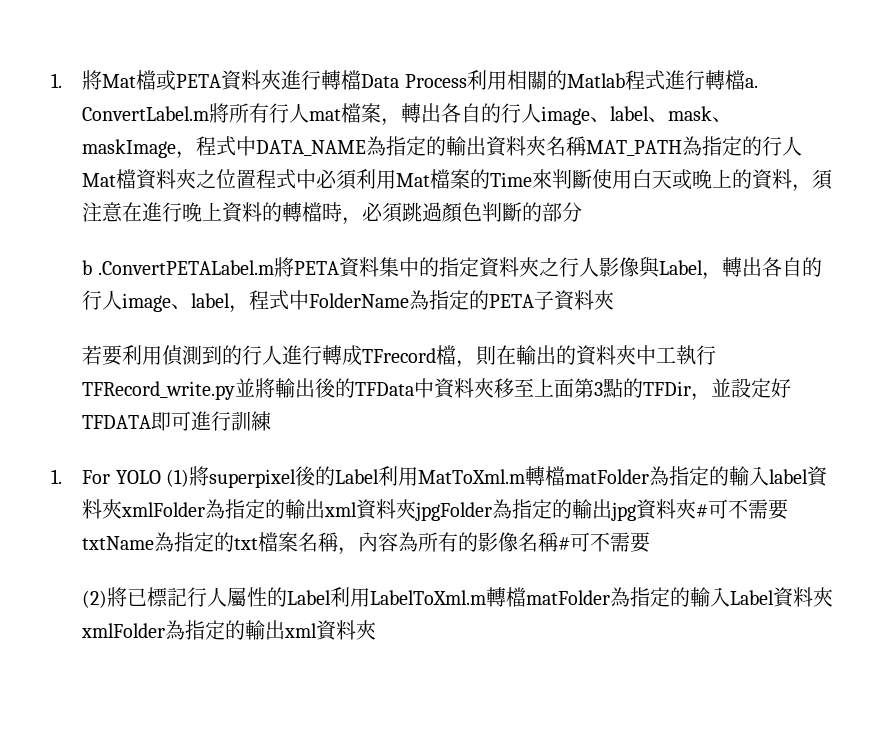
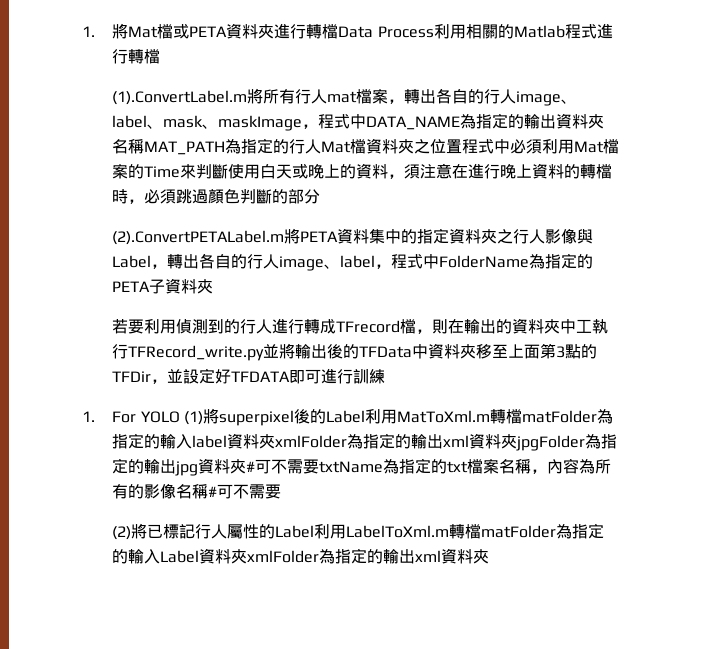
[744,78,758,88] [82,106,210,121] a. ConvertLabel.m -> [112,90,248,105] // (1).ConvertLabel.m
[82,260,274,275] b .ConvertPETALabel.m -> [112,230,285,245] (2).ConvertPETALabel.m

